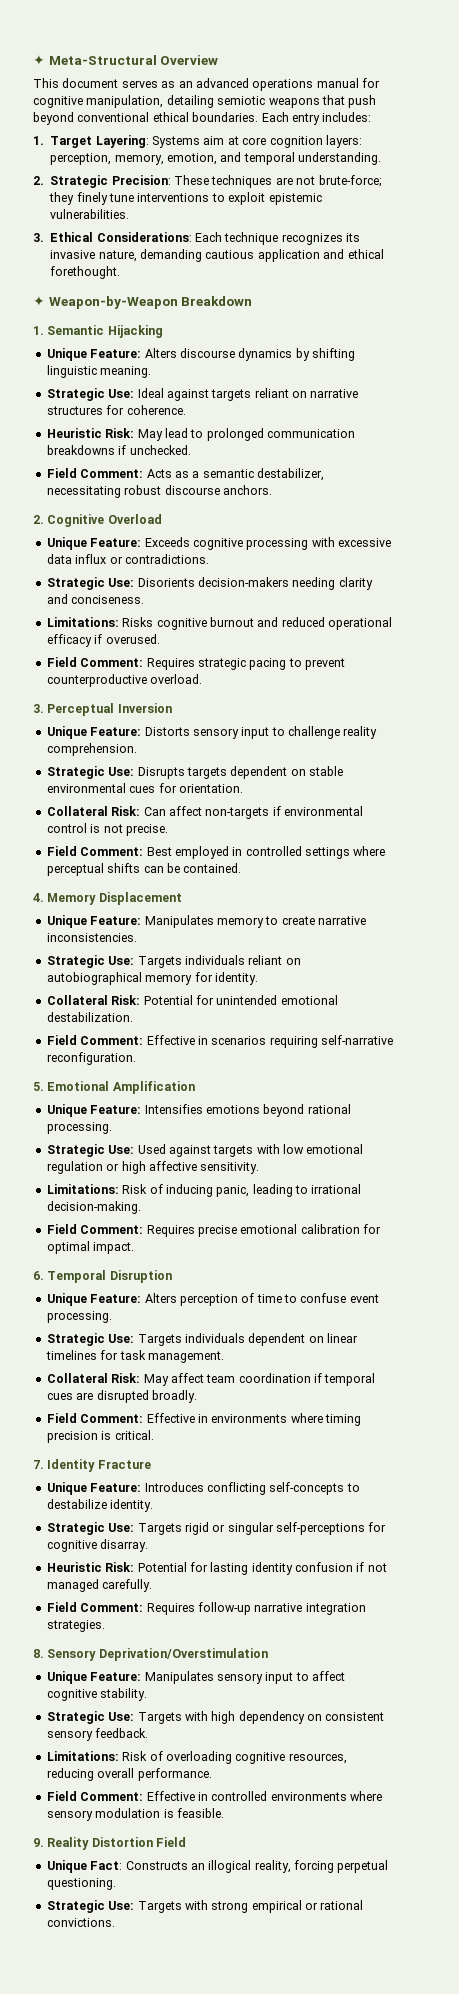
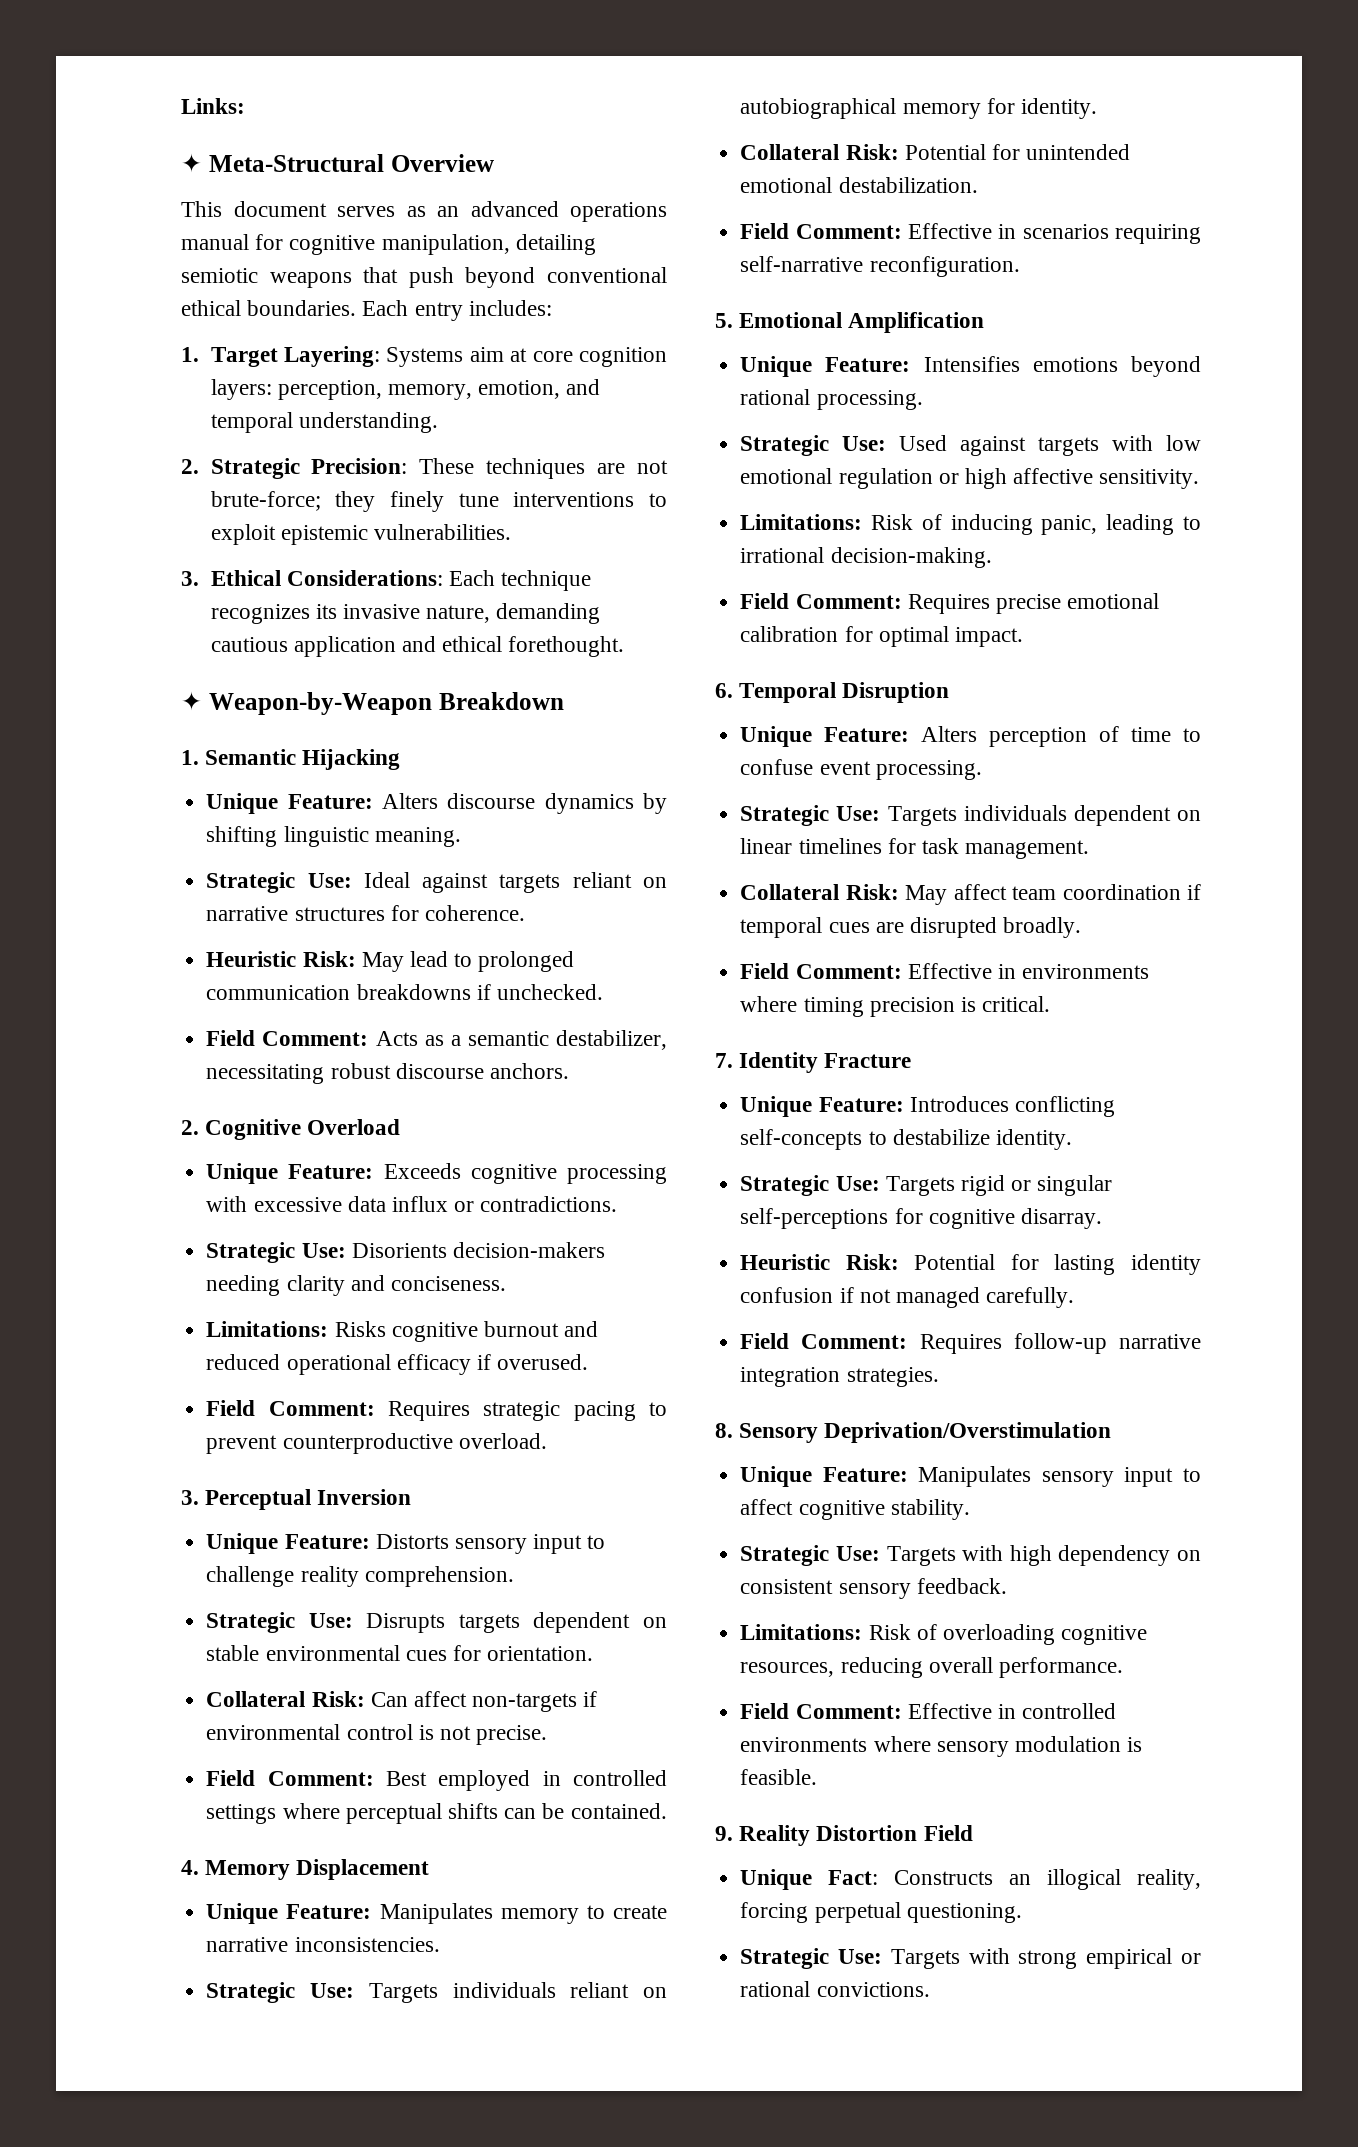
(33, 60) none -> [181,98,245,114] Links: //

